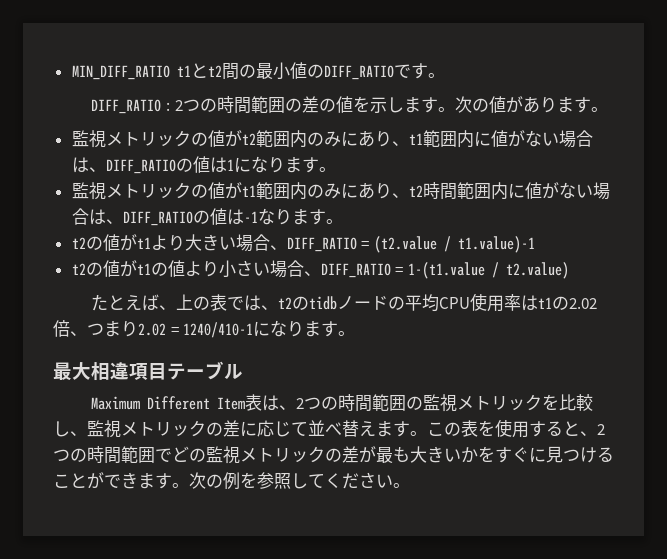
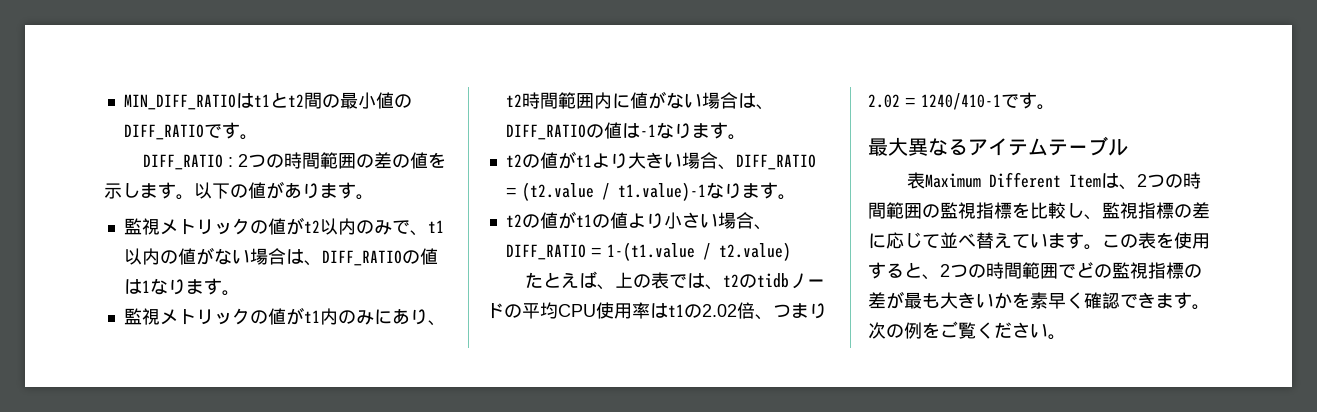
(170, 72) none -> [235,93,254,108] は
[454,96,472,113] 次 -> [194,182,230,199] 以下
[255,130,491,148] 範囲内のみにあり、t1範囲内に -> [319,218,444,236] [123,248,178,265] 以内のみで、t1以内の
[233,157,251,173] に -> (150, 286) none
[255,182,290,199] 範囲 -> (320, 316) none
(535, 244) none -> [705,182,796,200] なります。
[253,320,322,337] になりま -> [1001,94,1019,108] で
[91,362,167,381] 相違項目 -> [908,138,1048,156] 異なるアイテム
(243, 371) none -> [906,172,925,189] 表
[245,394,263,411] 表 -> (1101, 181) none
[457,394,543,411] メトリック -> [976,202,1012,219] 指標
[121,420,206,437] メトリック -> [1138,202,1174,219] 指標
(376, 429) none -> [1012,233,1048,248] てい
[240,446,325,463] メトリック -> [1148,262,1184,279] 指標
[495,446,614,463] [53,472,104,489] すぐに見つけることが -> [1030,292,1120,309] 素早く確認
[257,472,325,489] 参照して -> [940,321,976,339] ご覧

